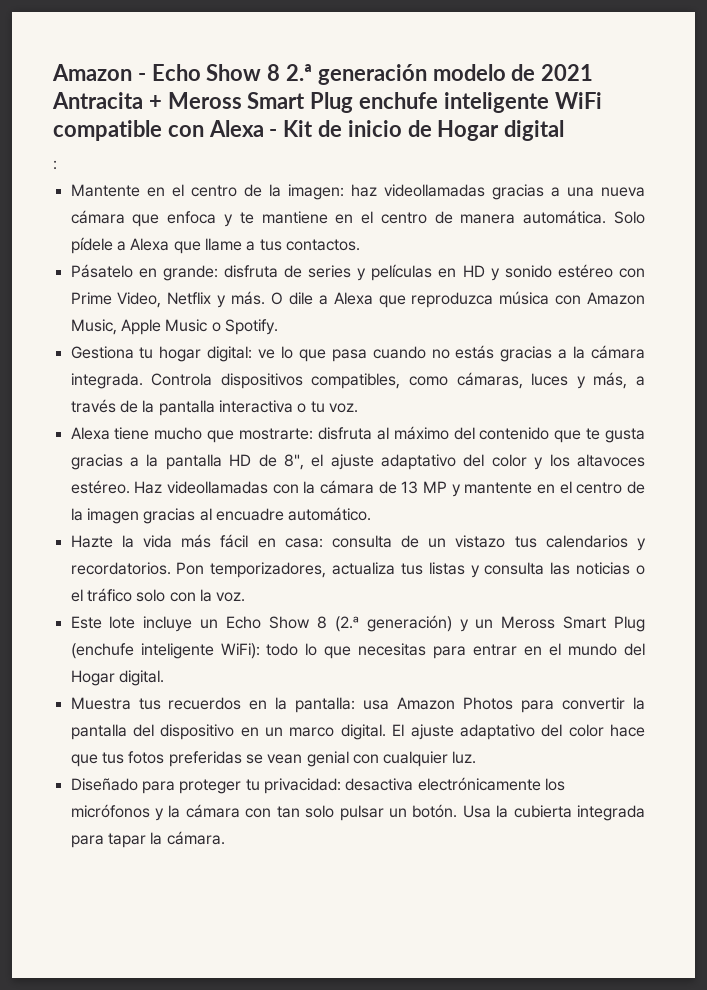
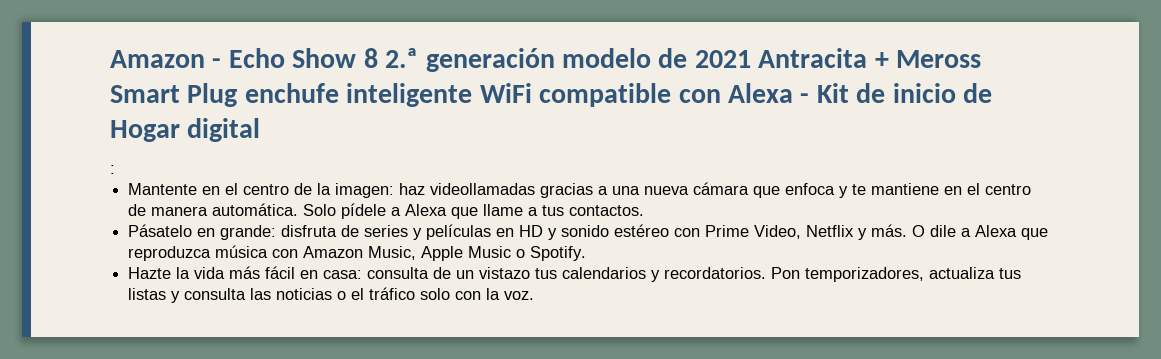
[70,345,645,362] [70,372,646,389] [70,399,358,416] [70,426,645,443] [70,454,645,470] [70,480,645,497] [70,507,372,524] // Gestiona tu hogar digital: ve lo que pasa cuando no estás gracias a la cámara integrada. Controla dispositivos compatibles, como cámaras, luces y más, a través de la pantalla interactiva o tu voz. // Alexa tiene mucho que mostrarte: disfruta al máximo del contenido que te gusta gracias a la pantalla HD de 8", el ajuste adaptativo del color y los altavoces estéreo. Haz videollamadas con la cámara de 13 MP y mantente en el centro de la imagen gracias al encuadre automático. -> (587, 253) none
[70,615,645,632] [70,643,645,659] [70,670,164,686] [70,697,645,713] [70,724,645,740] [70,751,477,767] [70,777,565,794] [70,804,645,821] [70,831,225,848] // Este lote incluye un Echo Show 8 (2.ª generación) y un Meross Smart Plug (enchufe inteligente WiFi): todo lo que necesitas para entrar en el mundo del Hogar digital. // Muestra tus recuerdos en la pantalla: usa Amazon Photos para convertir la pantalla del dispositivo en un marco digital. El ajuste adaptativo del color hace que tus fotos preferidas se vean genial con cualquier luz. // Diseñado para proteger tu privacidad: desactiva electrónicamente los micrófonos y la cámara con tan solo pulsar un botón. Usa la cubierta integrada para tapar la cámara. -> (535, 295) none

